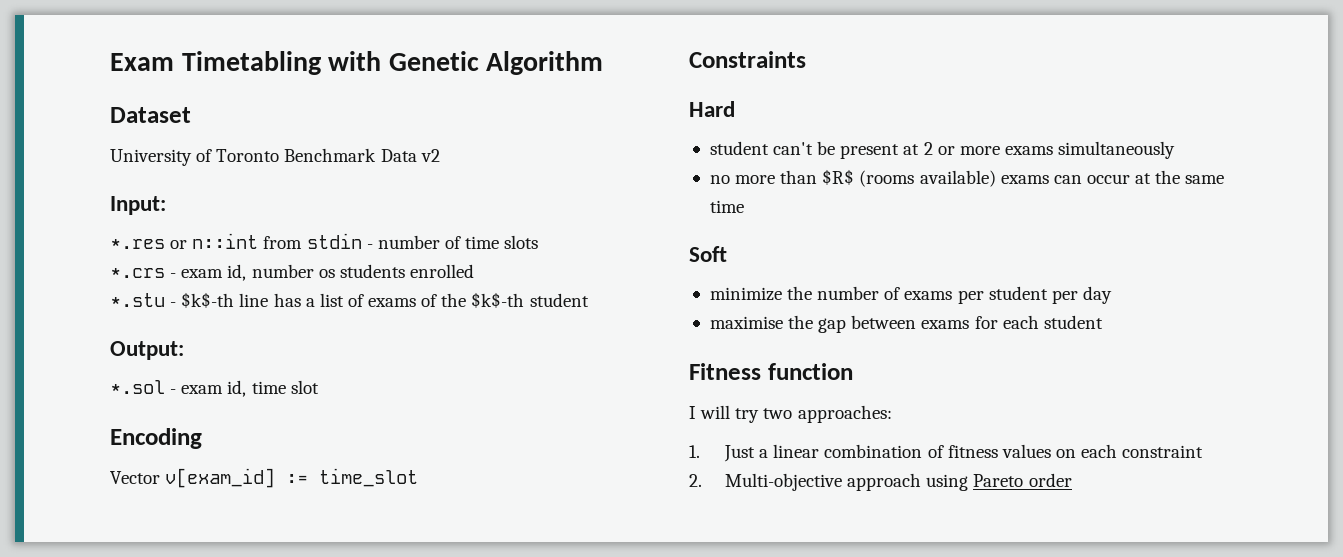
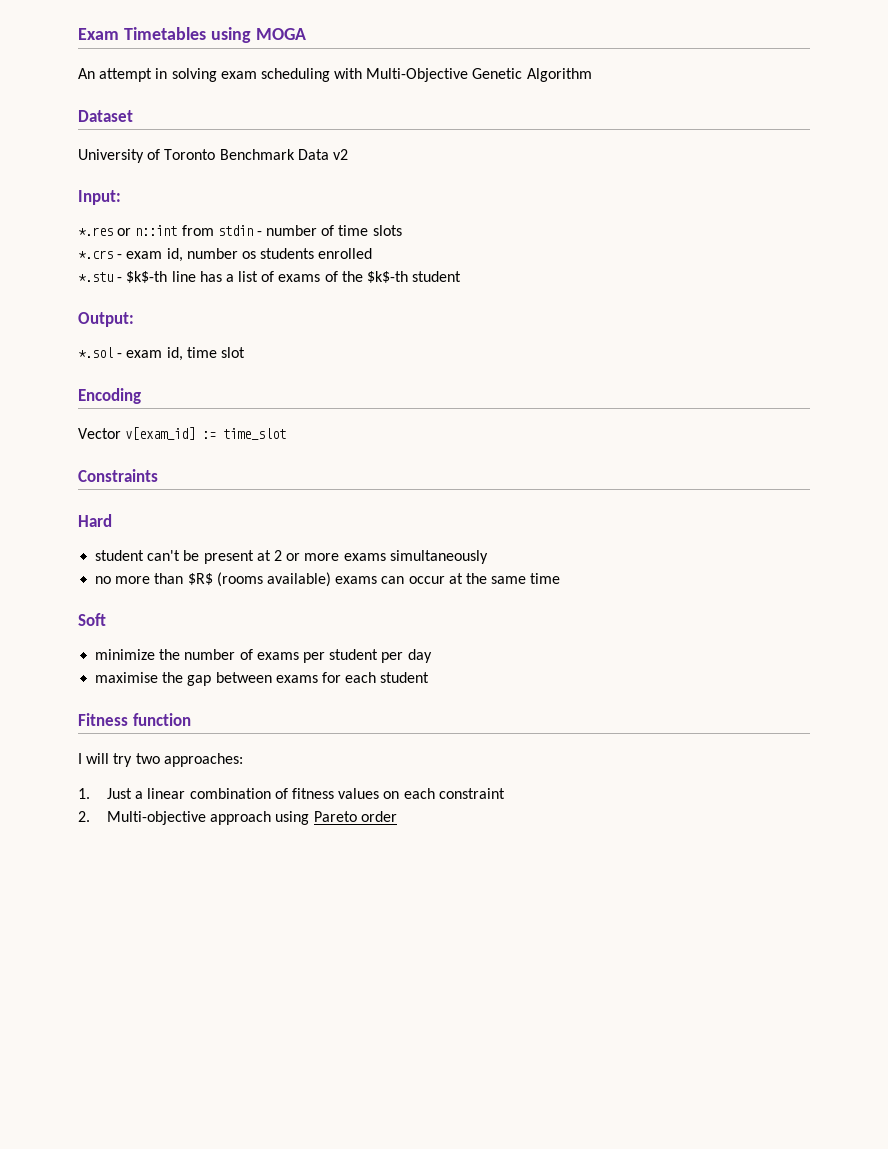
[181,51,382,75] Timetabling with -> [123,27,306,43] [78,68,469,82] Timetables using MOGA // An attempt in solving exam scheduling with Multi-Objective

